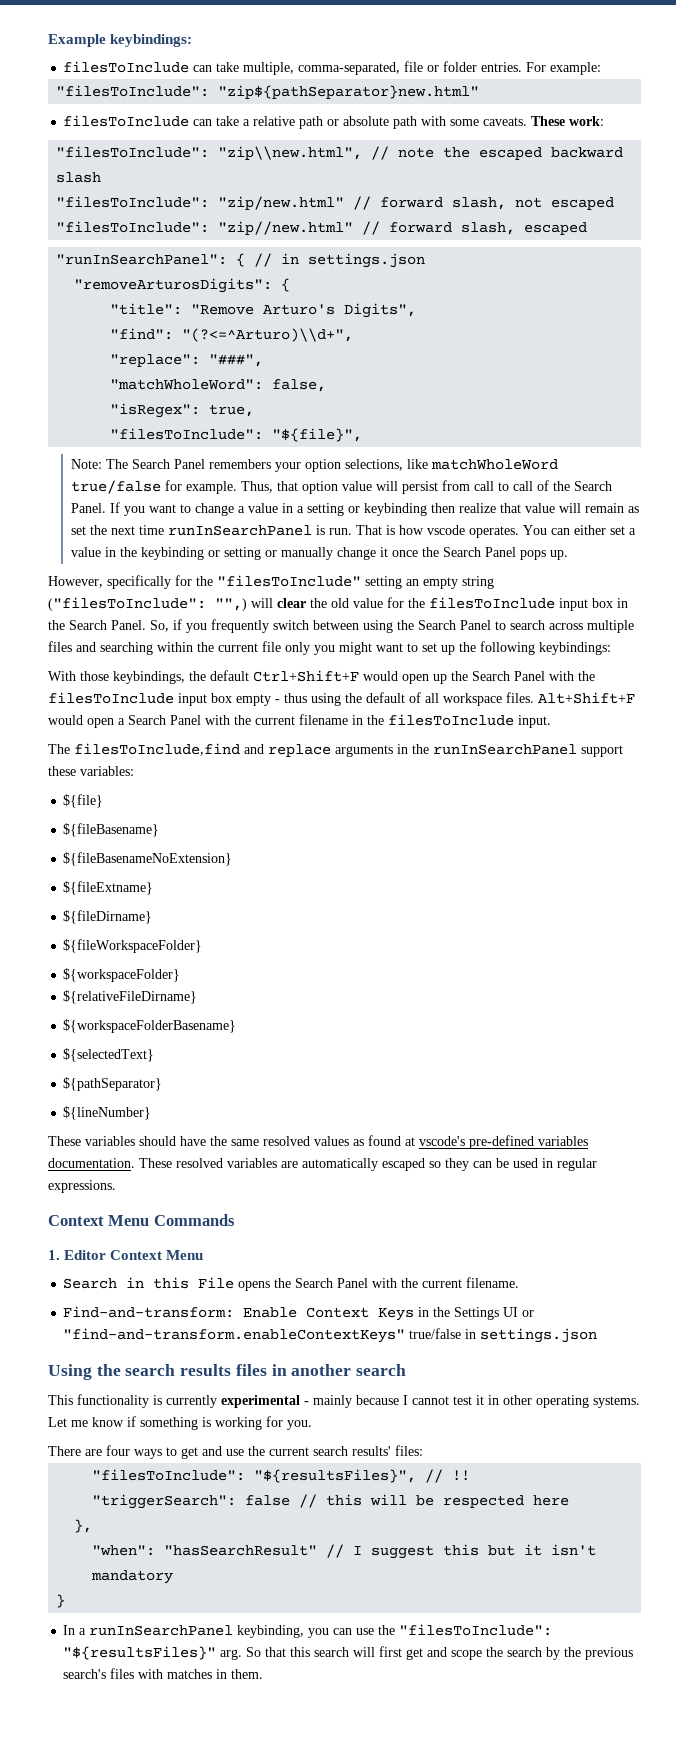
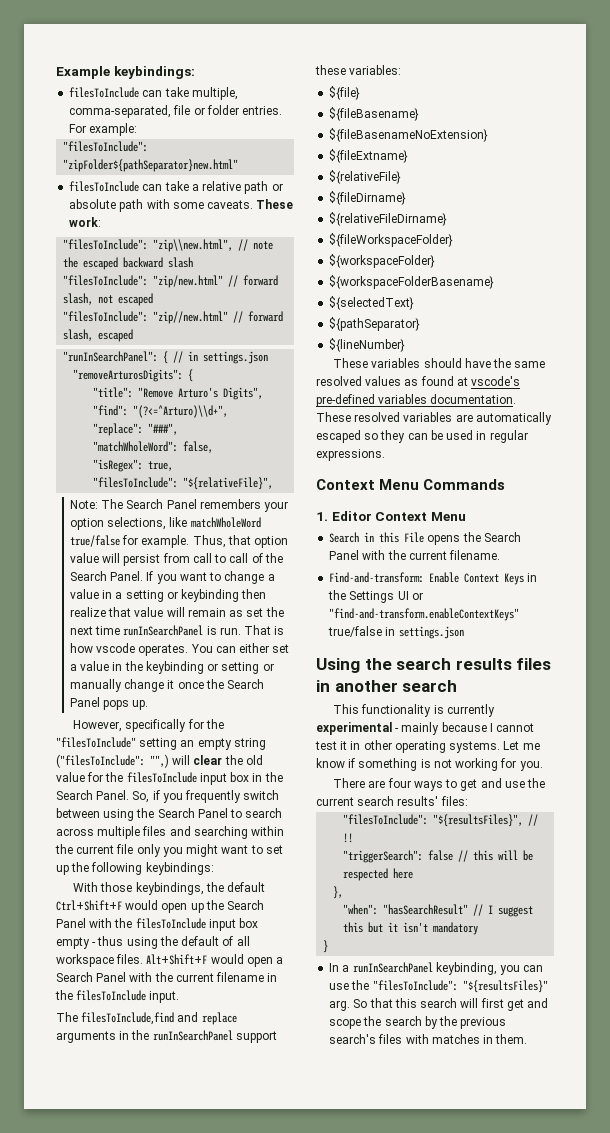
[218,85,480,99] "zip${pathSeparator}new.html" -> [63,159,239,172] "zipFolder${pathSeparator}new.html"
[272,428,363,442] "${file}", -> [183,477,274,490] "${relativeFile}",
(154, 888) none -> [329,170,402,184] // ${relativeFile}
(153, 917) none -> [329,212,448,226] // ${relativeFileDirname}
[63,990,198,1004] // ${relativeFileDirname} -> (436, 261) none
(211, 1422) none -> [433,759,452,768] not

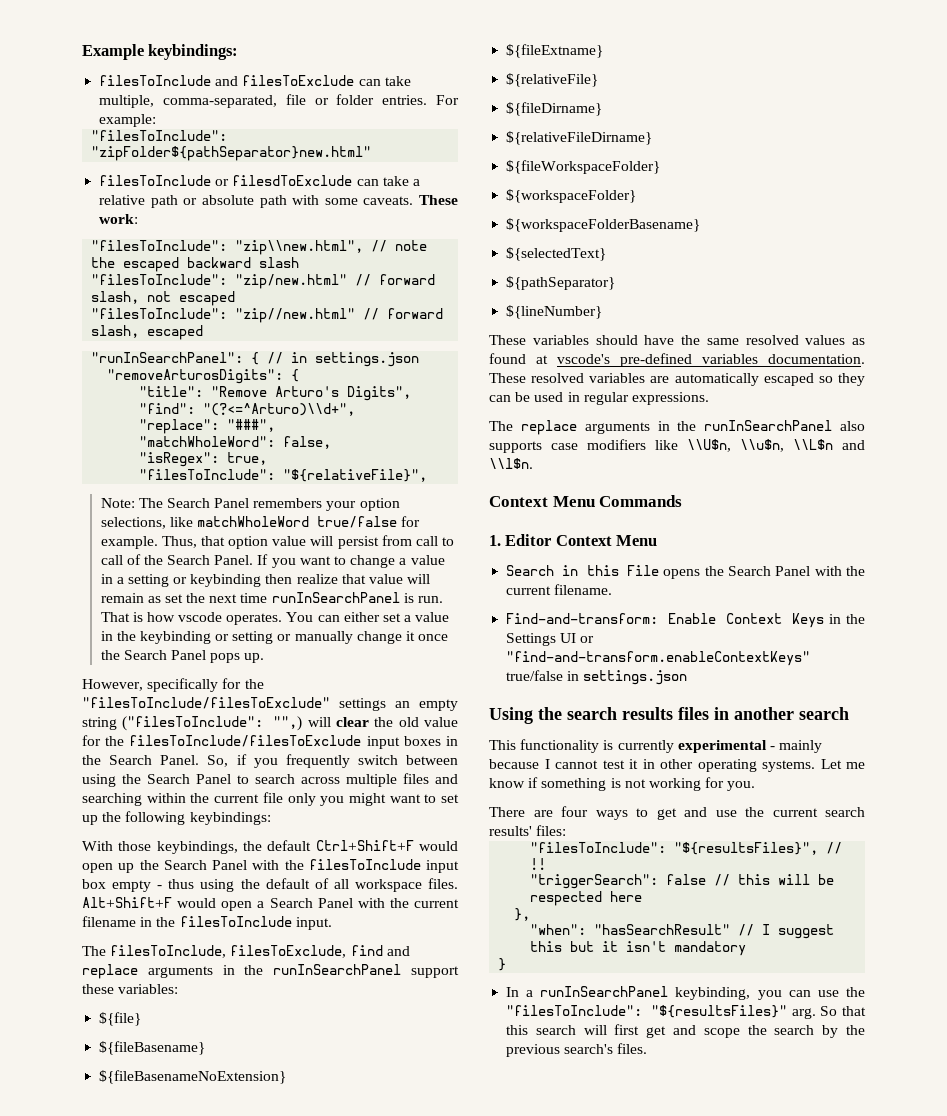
(140, 92) none -> [215,75,355,86] and filesToExclude
(140, 186) none -> [215,175,353,186] or filesdToExclude
[56,737,178,750] "filesToInclude" setting -> [82,697,386,711] "filesToInclude/filesToExclude" settings
[126,772,250,785] filesToInclude input box -> [129,735,441,749] filesToInclude/filesToExclude input boxes
[81,1012,175,1025] filesToInclude,find -> [110,945,383,958] filesToInclude, filesToExclude, find
(385, 455) none -> [489,420,865,435] [489,439,865,453] [489,458,533,469] // The replace arguments in the runInSearchPanel also supports case modifiers like \\U$n, \\u$n, \\L$n and \\l$n.
[378,1034,528,1044] files with matches in them. -> [617,1043,648,1054] files.

